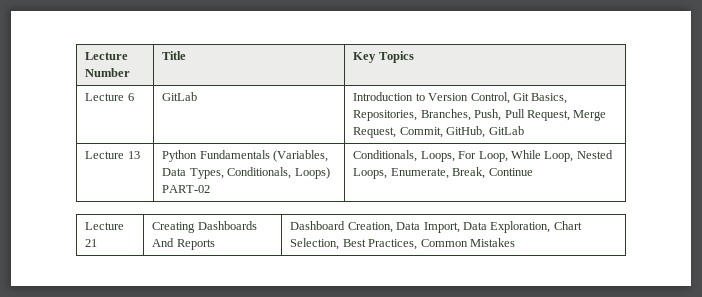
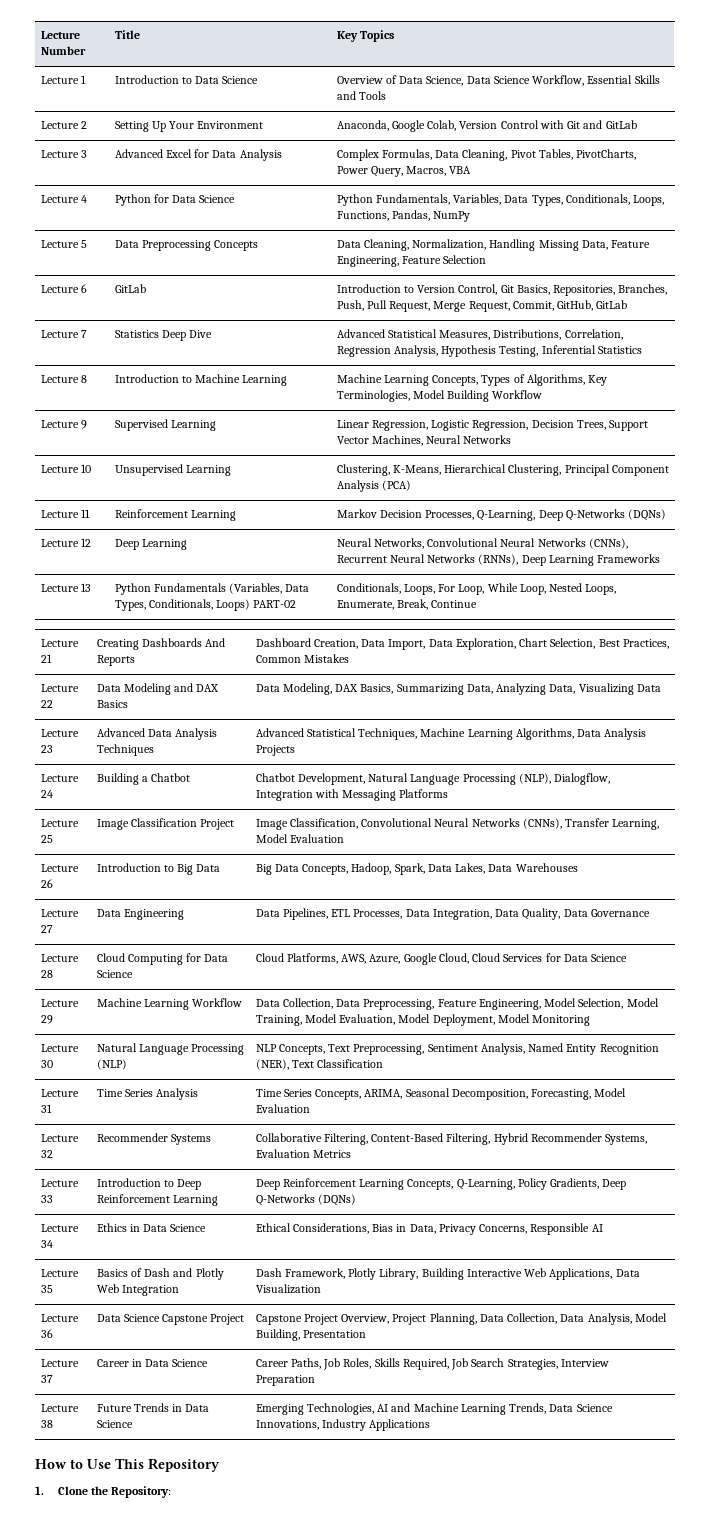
(414, 57) none -> [40,75,86,84] [114,75,259,84] [336,75,660,86] [336,91,386,100] [40,121,87,129] [114,121,264,132] [336,120,637,132] [40,150,87,158] [114,149,282,161] [336,149,637,161] [336,166,472,177] [40,195,87,203] [114,194,236,206] [336,194,665,206] [336,210,471,222] [40,240,87,248] [114,240,259,251] [336,239,651,251] [336,255,487,267] // Lecture 1 | Introduction to Data Science | Overview of Data Science, Data Science Workflow, Essential Skills and Tools // Lecture 2 | Setting Up Your Environment | Anaconda, Google Colab, Version Control with Git and GitLab // Lecture 3 | Advanced Excel for Data Analysis | Complex Formulas, Data Cleaning, Pivot Tables, PivotCharts, Power Query, Macros, VBA // Lecture 4 | Python for Data Science | Python Fundamentals, Variables, Data Types, Conditionals, Loops, Functions, Pandas, NumPy // Lecture 5 | Data Preprocessing Concepts | Data Cleaning, Normalization, Handling Missing Data, Feature Engineering, Feature Selection
(524, 130) none -> [40,330,87,338] [114,330,213,341] [336,329,623,340] [336,345,642,357] [40,375,87,383] [114,374,288,386] [336,374,608,386] [336,390,543,402] [40,420,87,429] [114,419,216,431] [336,420,649,431] [336,435,512,446] [40,464,91,473] [114,464,231,476] [336,464,669,476] [336,480,411,492] [40,509,90,518] [114,509,236,521] [336,509,667,521] [40,538,91,547] [114,539,187,550] [336,538,628,549] [336,554,661,566] // Lecture 7 | Statistics Deep Dive | Advanced Statistical Measures, Distributions, Correlation, Regression Analysis, Hypothesis Testing, Inferential Statistics // Lecture 8 | Introduction to Machine Learning | Machine Learning Concepts, Types of Algorithms, Key Terminologies, Model Building Workflow // Lecture 9 | Supervised Learning | Linear Regression, Logistic Regression, Decision Trees, Support Vector Machines, Neural Networks // Lecture 10 | Unsupervised Learning | Clustering, K-Means, Hierarchical Clustering, Principal Component Analysis (PCA) // Lecture 11 | Reinforcement Learning | Markov Decision Processes, Q-Learning, Deep Q-Networks (DQNs) // Lecture 12 | Deep Learning | Neural Networks, Convolutional Neural Networks (CNNs), Recurrent Neural Networks (RNNs), Deep Learning Frameworks
(515, 242) none -> [40,684,79,692] [40,700,53,708] [96,683,220,695] [96,700,128,708] [255,683,661,695] [40,729,79,737] [40,745,53,753] [96,728,218,740] [96,744,154,756] [255,728,647,740] [255,745,295,756] [40,774,79,782] [40,790,53,798] [96,773,191,785] [255,773,611,785] [255,789,449,801] [40,819,79,827] [40,835,53,843] [96,818,235,830] [255,818,660,830] [255,834,344,843] [40,864,79,872] [40,879,53,888] [96,863,221,875] [255,863,578,875] [40,909,79,917] [40,925,53,933] [96,909,184,920] [255,908,650,920] [40,954,79,962] [40,970,53,978] [96,953,229,965] [96,970,133,978] [255,953,628,965] [40,999,79,1007] [40,1015,53,1024] [96,998,243,1010] [255,998,659,1010] [255,1014,591,1026] [40,1044,79,1052] [40,1060,53,1068] [96,1043,245,1055] [96,1059,127,1070] [255,1043,659,1055] [255,1059,384,1070] [40,1089,79,1097] [40,1104,52,1113] [96,1088,199,1100] [255,1088,627,1100] [255,1104,310,1113] [40,1134,79,1142] [40,1150,53,1158] [96,1133,211,1145] [255,1133,648,1145] [255,1149,351,1158] [40,1179,79,1187] [40,1195,53,1203] [96,1178,202,1190] [96,1194,218,1206] [255,1178,627,1190] [255,1194,356,1206] [40,1224,79,1232] [40,1240,53,1248] [96,1223,207,1232] [255,1223,603,1235] [40,1269,79,1277] [40,1285,53,1293] [96,1268,224,1280] [96,1284,179,1296] [255,1268,640,1280] [255,1284,321,1294] [40,1314,79,1322] [40,1329,53,1338] [96,1314,245,1325] [255,1313,667,1325] [255,1329,366,1341] [40,1359,79,1367] [40,1375,53,1383] [96,1359,209,1367] [255,1358,609,1370] [255,1375,315,1386] [40,1404,79,1412] [40,1420,53,1428] [96,1403,210,1412] [96,1420,133,1428] [255,1403,613,1415] [255,1419,431,1431] [35,1458,220,1472] [35,1486,171,1498] // Lecture 22 | Data Modeling and DAX Basics | Data Modeling, DAX Basics, Summarizing Data, Analyzing Data, Visualizing Data // Lecture 23 | Advanced Data Analysis Techniques | Advanced Statistical Techniques, Machine Learning Algorithms, Data Analysis Projects // Lecture 24 | Building a Chatbot | Chatbot Development, Natural Language Processing (NLP), Dialogflow, Integration with Messaging Platforms // Lecture 25 | Image Classification Project | Image Classification, Convolutional Neural Networks (CNNs), Transfer Learning, Model Evaluation // Lecture 26 | Introduction to Big Data | Big Data Concepts, Hadoop, Spark, Data Lakes, Data Warehouses // Lecture 27 | Data Engineering | Data Pipelines, ETL Processes, Data Integration, Data Quality, Data Governance // Lecture 28 | Cloud Computing for Data Science | Cloud Platforms, AWS, Azure, Google Cloud, Cloud Services for Data Science // Lecture 29 | Machine Learning Workflow | Data Collection, Data Preprocessing, Feature Engineering, Model Selection, Model Training, Model Evaluation, Model Deployment, Model Monitoring // Lecture 30 | Natural Language Processing (NLP) | NLP Concepts, Text Preprocessing, Sentiment Analysis, Named Entity Recognition (NER), Text Classification // Lecture 31 | Time Series Analysis | Time Series Concepts, ARIMA, Seasonal Decomposition, Forecasting, Model Evaluation // Lecture 32 | Recommender Systems | Collaborative Filtering, Content-Based Filtering, Hybrid Recommender Systems, Evaluation Metrics // Lecture 33 | Introduction to Deep Reinforcement Learning | Deep Reinforcement Learning Concepts, Q-Learning, Policy Gradients, Deep Q-Networks (DQNs) // Lecture 34 | Ethics in Data Science | Ethical Considerations, Bias in Data, Privacy Concerns, Responsible AI // Lecture 35 | Basics of Dash and Plotly Web Integration | Dash Framework, Plotly Library, Building Interactive Web Applications, Data Visualization // Lecture 36 | Data Science Capstone Project | Capstone Project Overview, Project Planning, Data Collection, Data Analysis, Model Building, Presentation // Lecture 37 | Career in Data Science | Career Paths, Job Roles, Skills Required, Job Search Strategies, Interview Preparation // Lecture 38 | Future Trends in Data Science | Emerging Technologies, AI and Machine Learning Trends, Data Science Innovations, Industry Applications // How to Use This Repository // 1. Clone the Repository:

